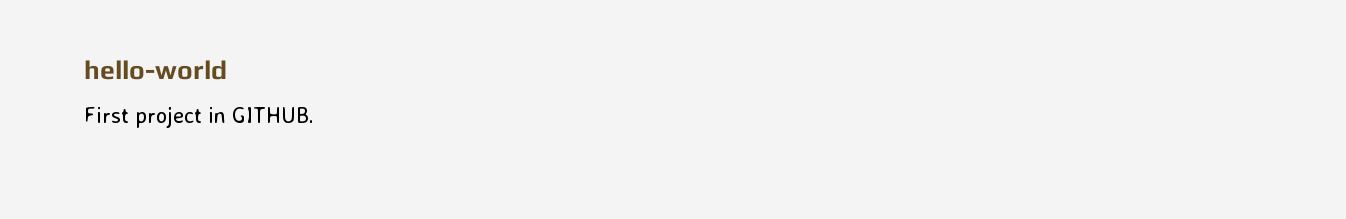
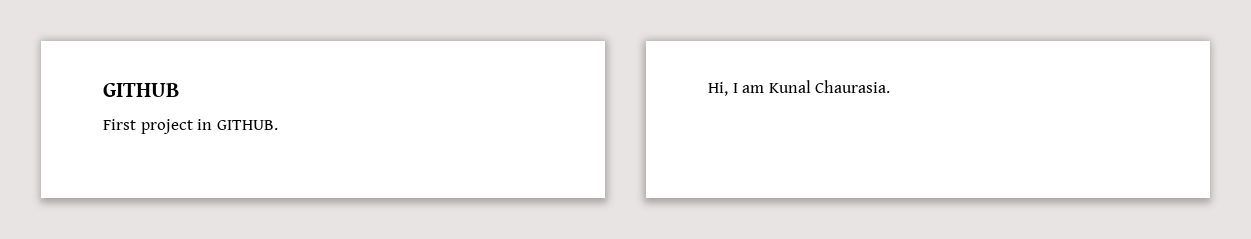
[84,60,227,80] hello-world -> [103,83,180,97] GITHUB
(314, 115) none -> [708,80,891,96] // Hi, I am Kunal Chaurasia.

